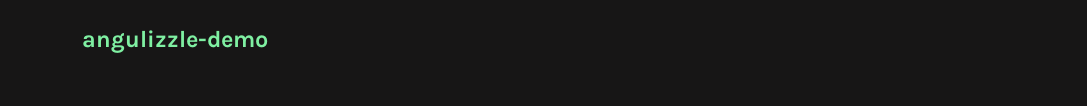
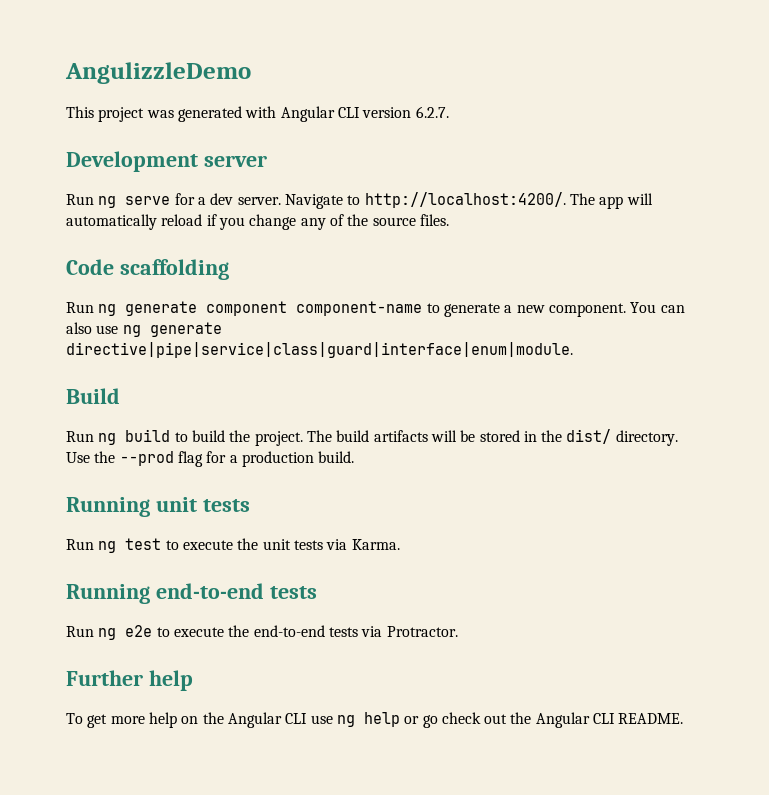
[82,30,268,53] angulizzle-demo -> [65,62,251,84] [66,106,449,122] [66,151,267,172] [66,192,653,209] [66,214,449,230] [66,259,229,280] [66,301,685,317] [66,322,222,337] [66,342,573,358] [66,388,120,404] [66,429,678,446] [66,451,355,467] [66,497,250,517] [66,538,400,553] [66,583,317,604] [66,625,458,640] [66,670,193,691] [66,712,684,728] AngulizzleDemo // This project was generated with Angular CLI version 6.2.7. // Development server // Run ng serve for a dev server. Navigate to http://localhost:4200/. The app will automatically reload if you change any of the source files. // Code scaffolding // Run ng generate component component-name to generate a new component. You can also use ng generate directive|pipe|service|class|guard|interface|enum|module. // Build // Run ng build to build the project. The build artifacts will be stored in the dist/ directory. Use the --prod flag for a production build. // Running unit tests // Run ng test to execute the unit tests via Karma. // Running end-to-end tests // Run ng e2e to execute the end-to-end tests via Protractor. // Further help // To get more help on the Angular CLI use ng help or go check out the Angular CLI README.

